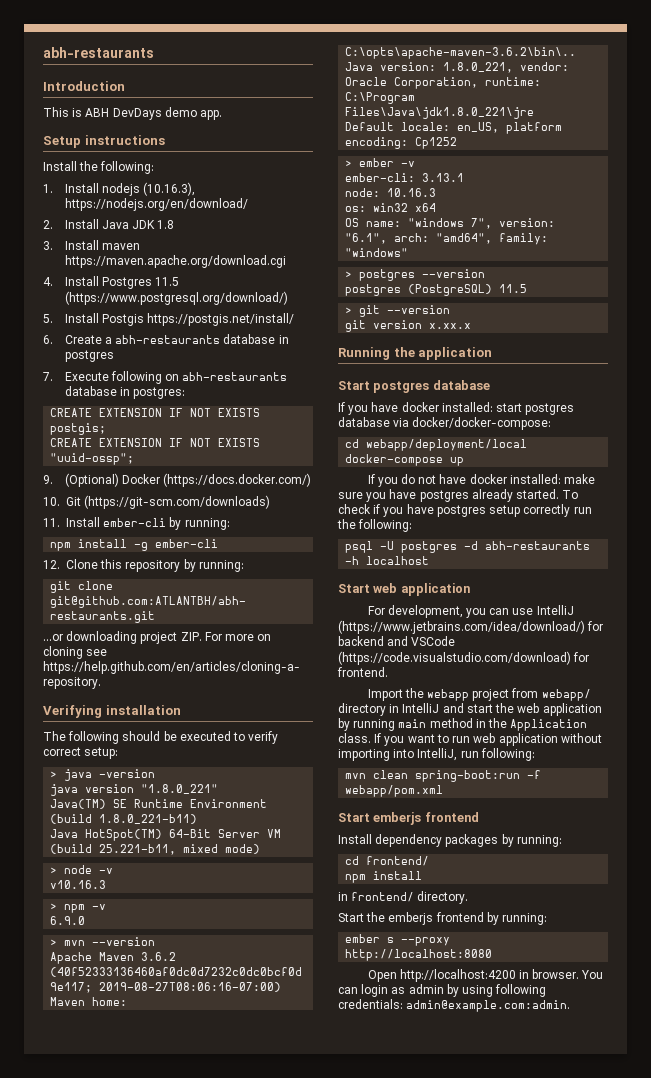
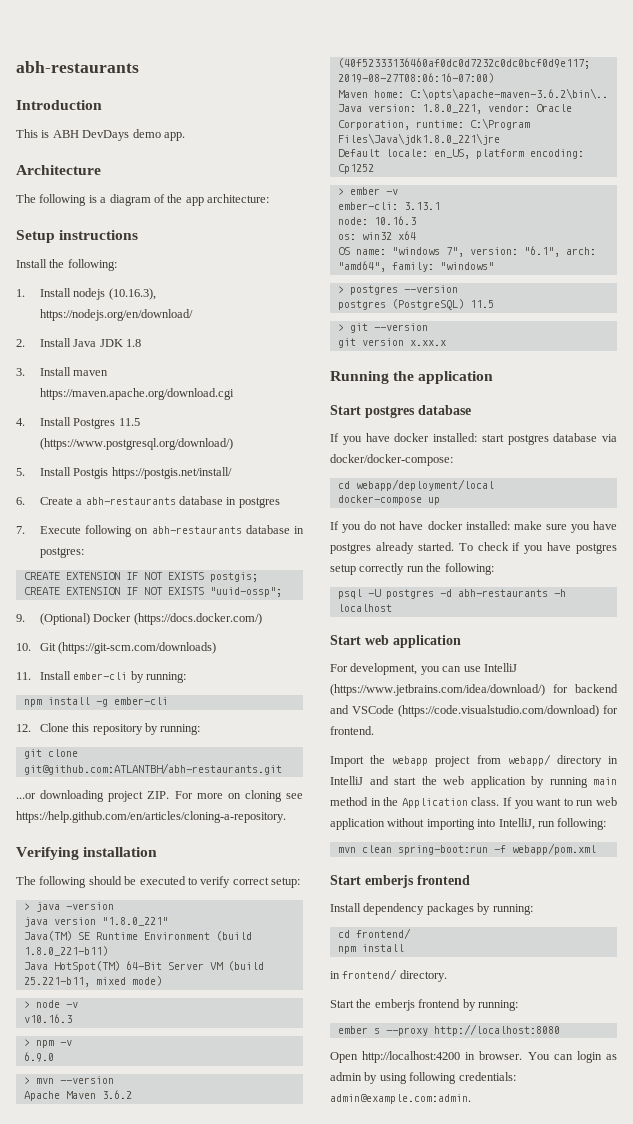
(223, 115) none -> [16,165,101,175] [16,194,269,206] // Architecture // The following is a diagram of the app architecture:

